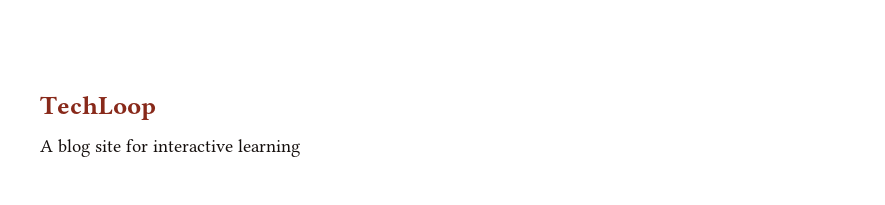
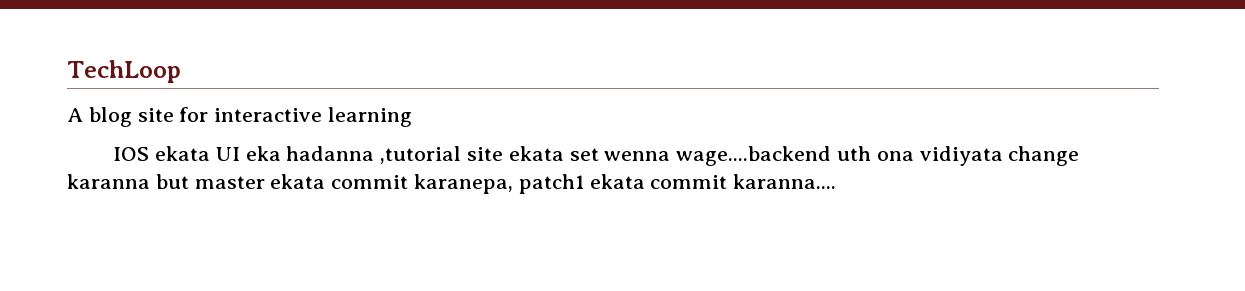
(300, 148) none -> [113,146,1080,166] [67,174,837,194] // IOS ekata UI eka hadanna ,tutorial site ekata set wenna wage....backend uth ona vidiyata change karanna but master ekata commit karanepa, patch1 ekata commit karanna....

